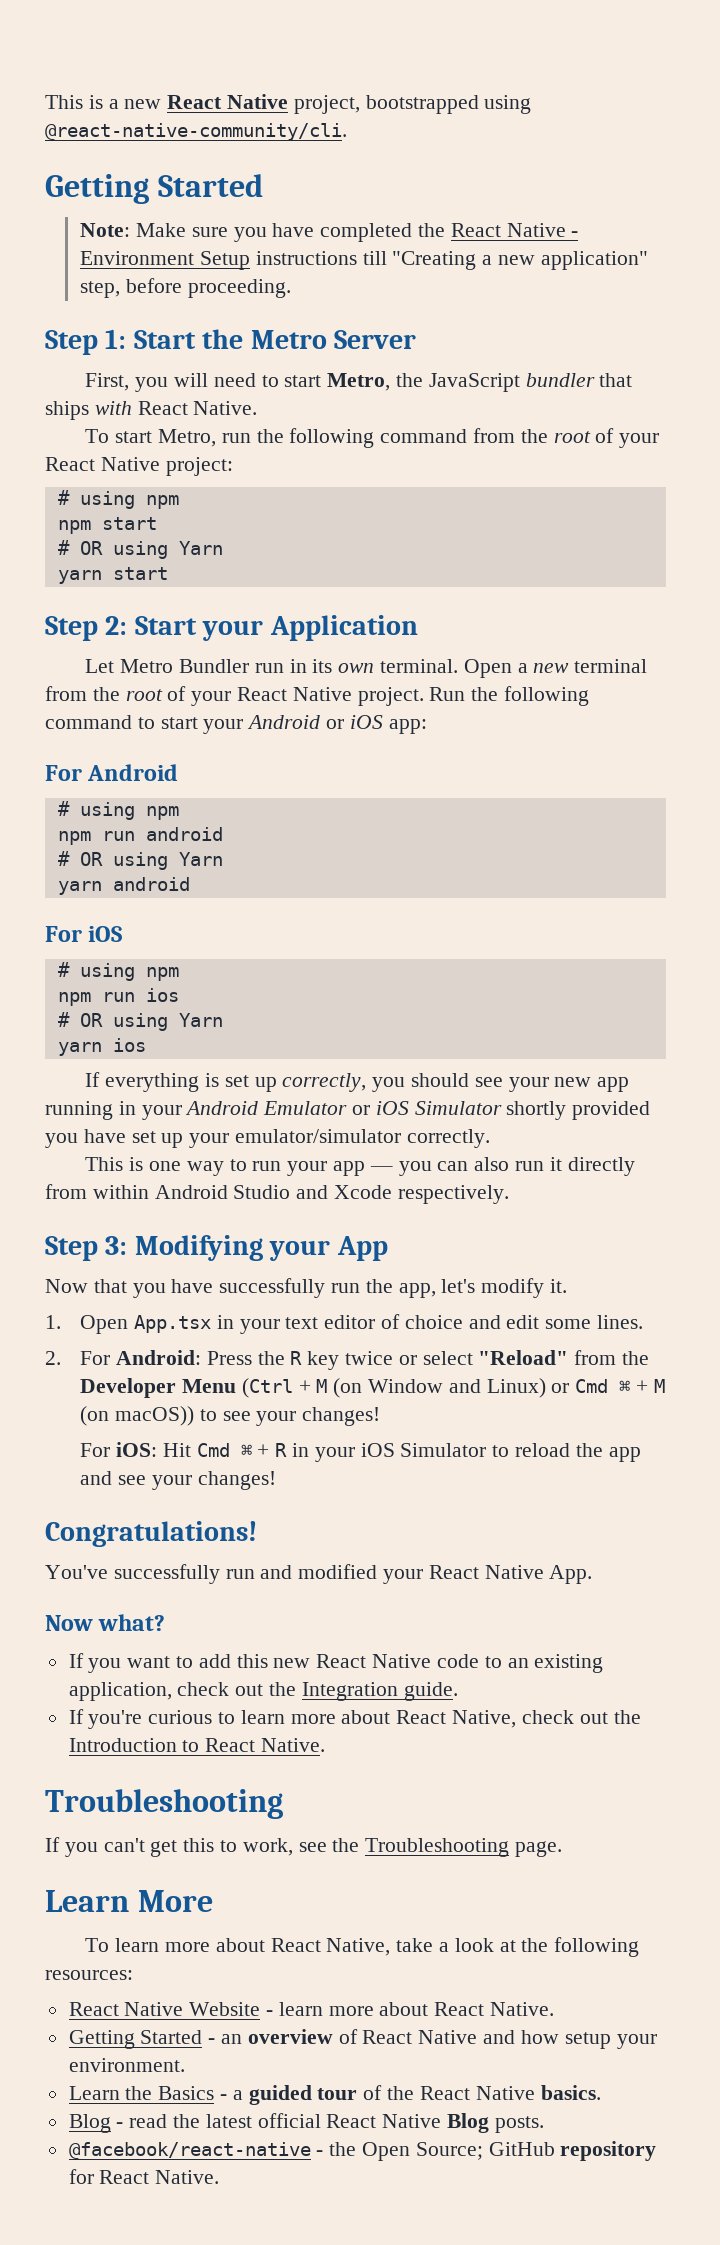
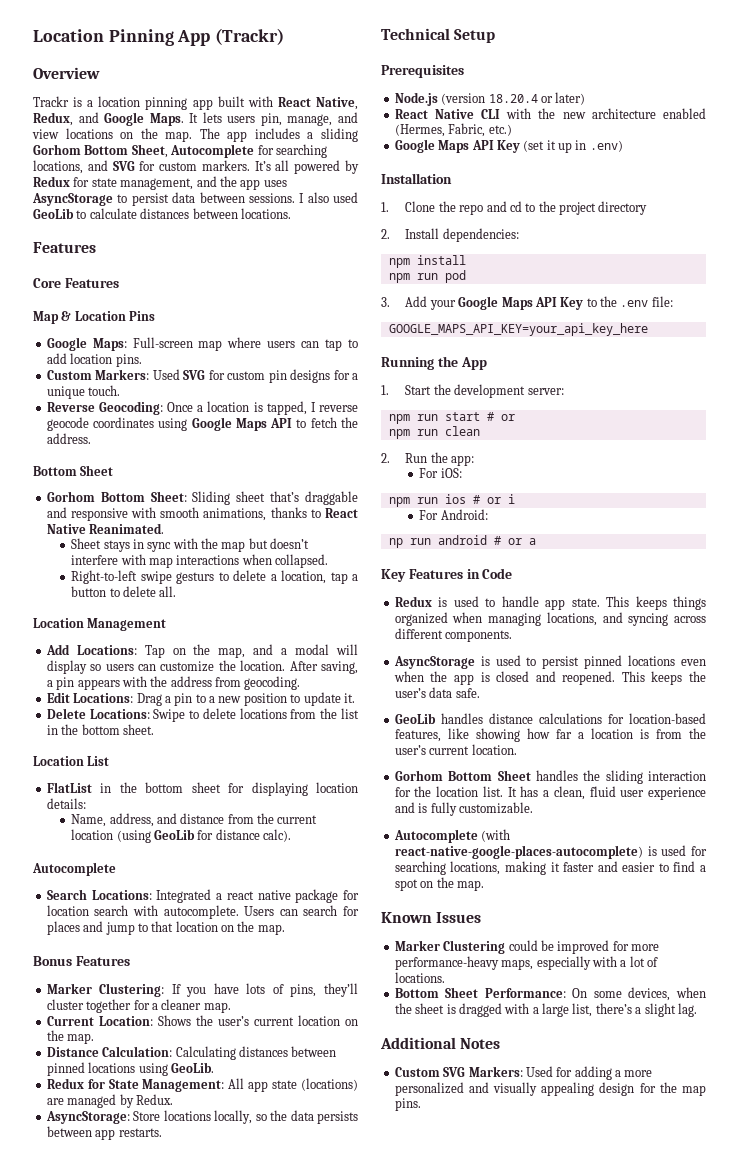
[45,94,532,114] [45,123,347,141] [45,174,263,204] [80,223,579,242] [80,251,648,270] [80,278,291,298] [45,329,417,355] [85,373,633,392] [45,401,258,420] [85,428,660,448] [45,457,233,476] [57,490,179,509] [57,517,157,534] [57,540,223,559] [57,567,168,584] [45,615,418,641] [85,659,648,678] [45,686,590,706] [45,715,427,734] [45,764,179,781] [57,801,179,820] [57,827,223,845] [57,851,223,870] [57,877,190,895] [45,926,123,942] [57,962,179,981] [57,988,179,1006] [57,1012,223,1031] [57,1038,146,1056] [85,1072,630,1092] [45,1101,651,1120] [45,1129,490,1148] [85,1157,635,1176] [45,1184,509,1204] [45,1235,388,1261] [45,1278,568,1298] [45,1314,644,1334] [45,1350,650,1370] [80,1378,665,1398] [80,1406,381,1426] [80,1442,641,1462] [80,1471,276,1490] [45,1521,257,1547] [45,1564,593,1584] [45,1614,166,1631] [68,1653,604,1673] [68,1682,458,1701] [68,1709,641,1729] [68,1738,326,1752] [45,1789,283,1819] [45,1837,563,1857] [45,1890,213,1912] [85,1937,640,1957] [45,1970,133,1980] [68,2002,555,2016] [68,2029,657,2049] [68,2058,185,2072] [68,2085,601,2105] [68,2113,544,2133] [68,2141,657,2161] [68,2169,220,2184] This is a new React Native project, bootstrapped using @react-native-community/cli. // Getting Started // Note: Make sure you have completed the React Native - Environment Setup instructions till "Creating a new application" step, before proceeding. // Step 1: Start the Metro Server // First, you will need to start Metro, the JavaScript bundler that ships with React Native. // To start Metro, run the following command from the root of your React Native project: // # using npm // npm start // # OR using Yarn // yarn start // Step 2: Start your Application // Let Metro Bundler run in its own terminal. Open a new terminal from the root of your React Native project. Run the following command to start your Android or iOS app: // For Android // # using npm // npm run android // # OR using Yarn // yarn android // For iOS // # using npm // npm run ios // # OR using Yarn // yarn ios // If everything is set up correctly, you should see your new app running in your Android Emulator or iOS Simulator shortly provided you have set up your emulator/simulator correctly. // This is one way to run your app — you can also run it directly from within Android Studio and Xcode respectively. // Step 3: Modifying your App // Now that you have successfully run the app, let's modify it. // 1. Open App.tsx in your text editor of choice and edit some lines. // 2. For Android: Press the R key twice or select "Reload" from the Developer Menu (Ctrl + M (on Window and Linux) or Cmd ⌘ + M (on macOS)) to see your changes! // For iOS: Hit Cmd ⌘ + R in your iOS Simulator to reload the app and see your changes! // Congratulations! // You've successfully run and modified your React Native App. // Now what? // If you want to add this new React Native code to an existing application, check out the Integration guide. // If you're curious to learn more about React Native, check out the Introduction to React Native. // Troubleshooting // If you can't get this to work, see the Troubleshooting page. // Learn More // To learn more about React Native, take a look at the following resources: // React Native Website - learn more about React Native. // Getting Started - an overview of React Native and how setup your environment. // Learn the Basics - a guided tour of the React Native basics. // Blog - read the latest official React Native Blog posts. // @facebook/react-native - the Open Source; GitHub repository for React Native. -> [33,28,285,46] [33,67,100,79] [33,96,358,110] [33,112,358,126] [32,128,358,142] [33,144,327,158] [33,160,359,174] [33,176,287,190] [32,192,358,206] [33,208,291,219] [33,242,96,253] [33,278,119,288] [33,311,156,324] [46,337,358,351] [46,353,142,367] [46,369,359,383] [46,385,121,399] [46,401,358,415] [46,417,358,431] [46,433,91,444] [33,465,114,476] [46,491,358,505] [46,507,358,521] [46,523,165,534] [71,538,310,552] [71,554,329,568] [71,570,358,584] [71,586,177,597] [33,618,167,631] [45,644,358,658] [46,660,358,674] [46,676,301,690] [46,692,355,706] [46,708,359,722] [46,724,154,735] [33,756,110,766] [46,782,359,796] [46,798,86,809] [71,813,318,827] [71,829,292,843] [32,862,116,876] [46,889,359,903] [46,905,359,919] [46,921,285,935] [33,956,130,966] [46,983,358,997] [46,999,231,1013] [46,1015,358,1026] [46,1030,95,1044] [46,1046,337,1060] [46,1062,214,1076] [46,1078,358,1092] [46,1094,173,1108] [45,1110,358,1124] [46,1126,162,1140] [381,28,496,43] [381,65,464,78] [394,92,586,106] [394,108,706,119] [394,123,512,137] [394,139,623,153] [381,173,452,184] [381,201,648,215] [381,228,519,242] [388,255,466,268] [388,270,466,283] [381,296,673,310] [388,323,648,336] [381,356,487,370] [381,384,564,398] [388,412,515,424] [388,426,480,439] [381,452,475,466] [419,468,462,478] [388,494,515,507] [419,509,488,520] [388,535,536,548] [381,568,513,582] [394,596,706,610] [394,612,706,626] [394,628,513,642] [393,655,706,669] [393,671,706,685] [394,687,480,698] [394,713,706,724] [394,728,706,742] [394,744,517,755] [394,770,706,784] [394,786,706,800] [394,802,533,816] [393,829,511,843] [394,845,707,859] [394,861,706,875] [394,877,484,891] [381,912,482,923] [394,940,659,954] [394,956,658,970] [394,972,445,983] [394,987,706,1001] [394,1003,697,1017] [380,1037,501,1049] [394,1066,653,1080] [394,1082,706,1096] [394,1098,421,1111] Location Pinning App (Trackr) // Overview // Trackr is a location pinning app built with React Native, Redux, and Google Maps. It lets users pin, manage, and view locations on the map. The app includes a sliding Gorhom Bottom Sheet, Autocomplete for searching locations, and SVG for custom markers. It’s all powered by Redux for state management, and the app uses AsyncStorage to persist data between sessions. I also used GeoLib to calculate distances between locations. // Features // Core Features // Map & Location Pins // Google Maps: Full-screen map where users can tap to add location pins. // Custom Markers: Used SVG for custom pin designs for a unique touch. // Reverse Geocoding: Once a location is tapped, I reverse geocode coordinates using Google Maps API to fetch the address. // Bottom Sheet // Gorhom Bottom Sheet: Sliding sheet that’s draggable and responsive with smooth animations, thanks to React Native Reanimated. // Sheet stays in sync with the map but doesn’t interfere with map interactions when collapsed. // Right-to-left swipe gesturs to delete a location, tap a button to delete all. // Location Management // Add Locations: Tap on the map, and a modal will display so users can customize the location. After saving, a pin appears with the address from geocoding. // Edit Locations: Drag a pin to a new position to update it. // Delete Locations: Swipe to delete locations from the list in the bottom sheet. // Location List // FlatList in the bottom sheet for displaying location details: // Name, address, and distance from the current location (using GeoLib for distance calc). // Autocomplete // Search Locations: Integrated a react native package for location search with autocomplete. Users can search for places and jump to that location on the map. // Bonus Features // Marker Clustering: If you have lots of pins, they’ll cluster together for a cleaner map. // Current Location: Shows the user’s current location on the map. // Distance Calculation: Calculating distances between pinned locations using GeoLib. // Redux for State Management: All app state (locations) are managed by Redux. // AsyncStorage: Store locations locally, so the data persists between app restarts. // Technical Setup // Prerequisites // Node.js (version 18.20.4 or later) // React Native CLI with the new architecture enabled (Hermes, Fabric, etc.) // Google Maps API Key (set it up in .env) // Installation // 1. Clone the repo and cd to the project directory // 2. Install dependencies: // npm install // npm run pod // 3. Add your Google Maps API Key to the .env file: // GOOGLE_MAPS_API_KEY=your_api_key_here // Running the App // 1. Start the development server: // npm run start # or // npm run clean // 2. Run the app: // For iOS: // npm run ios # or i // For Android: // np run android # or a // Key Features in Code // Redux is used to handle app state. This keeps things organized when managing locations, and syncing across different components. // AsyncStorage is used to persist pinned locations even when the app is closed and reopened. This keeps the user’s data safe. // GeoLib handles distance calculations for location-based features, like showing how far a location is from the user’s current location. // Gorhom Bottom Sheet handles the sliding interaction for the location list. It has a clean, fluid user experience and is fully customizable. // Autocomplete (with react-native-google-places-autocomplete) is used for searching locations, making it faster and easier to find a spot on the map. // Known Issues // Marker Clustering could be improved for more performance-heavy maps, especially with a lot of locations. // Bottom Sheet Performance: On some devices, when the sheet is dragged with a large list, there’s a slight lag. // Additional Notes // Custom SVG Markers: Used for adding a more personalized and visually appealing design for the map pins.

